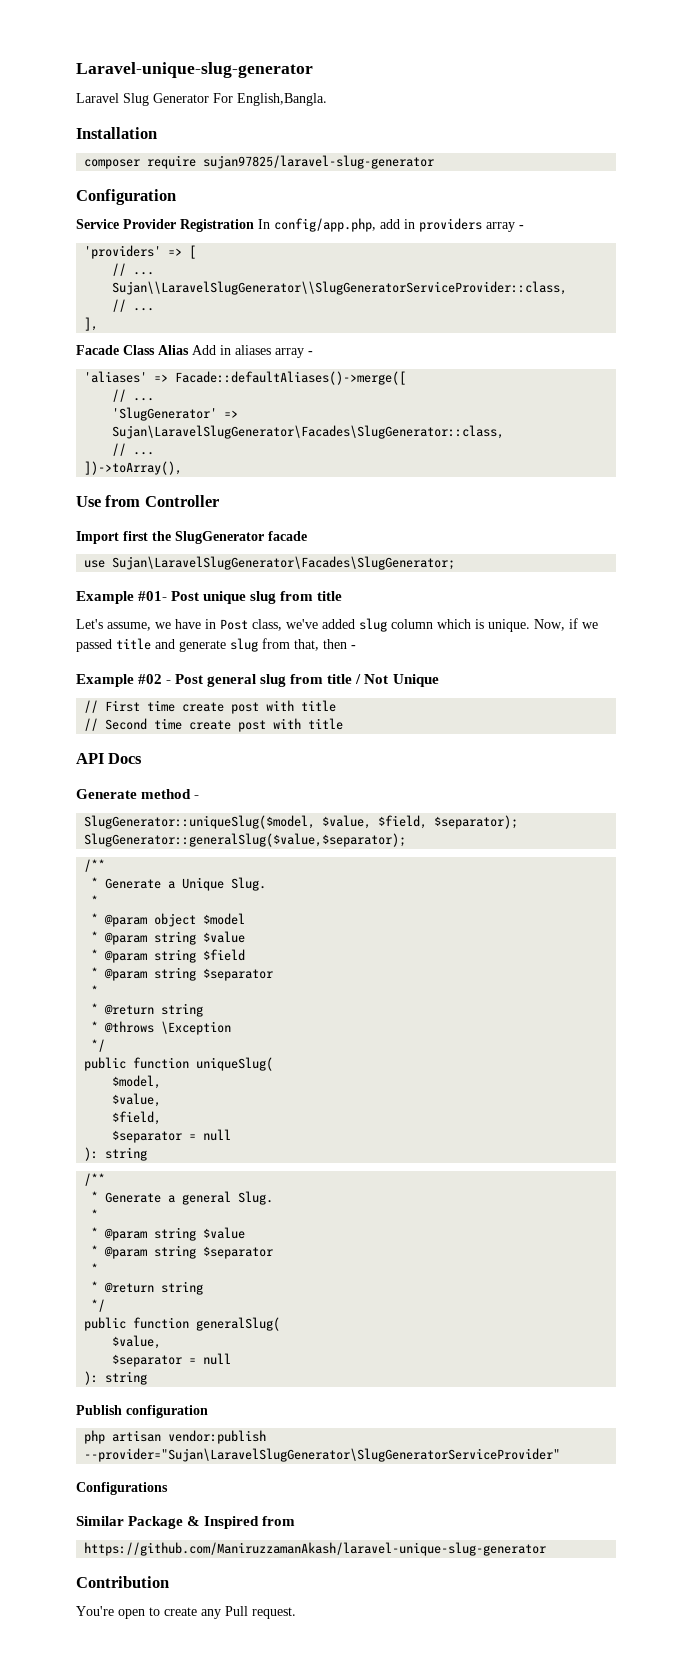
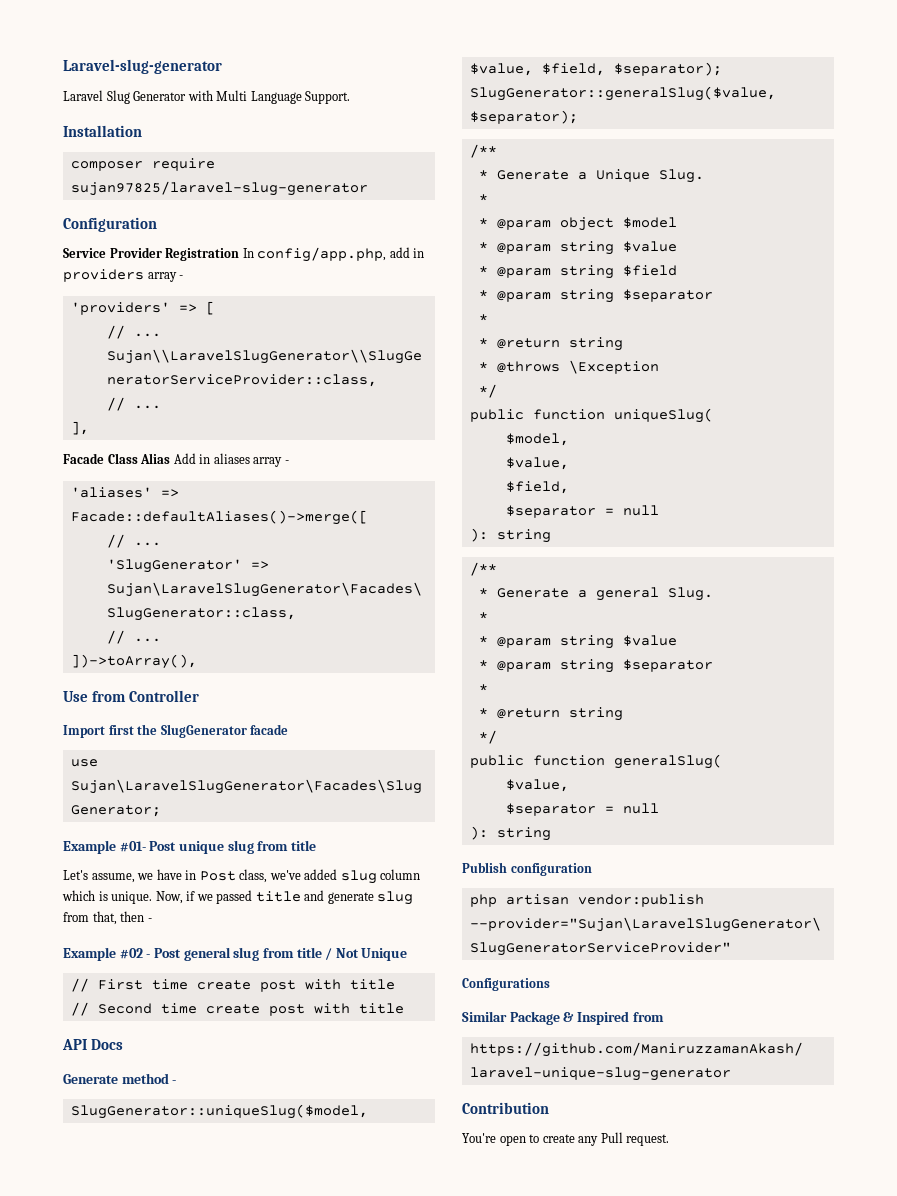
[76,62,313,78] Laravel-unique-slug-generator -> [63,59,222,74] Laravel-slug-generator
[213,93,327,106] For English,Bangla. -> [187,90,351,104] with Multi Language Support.

